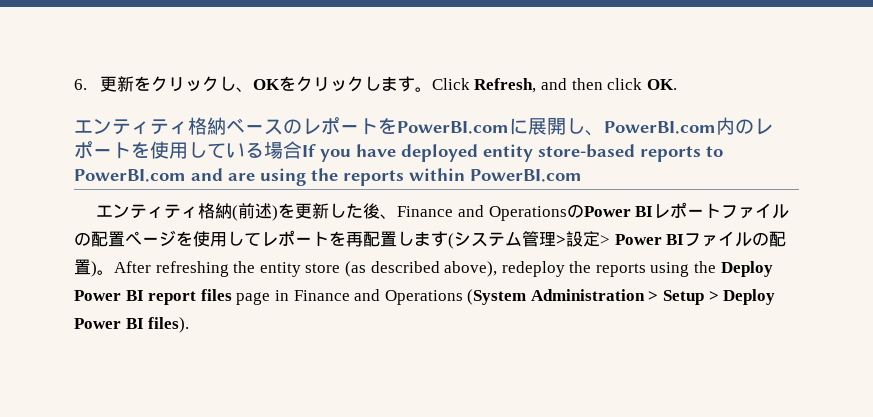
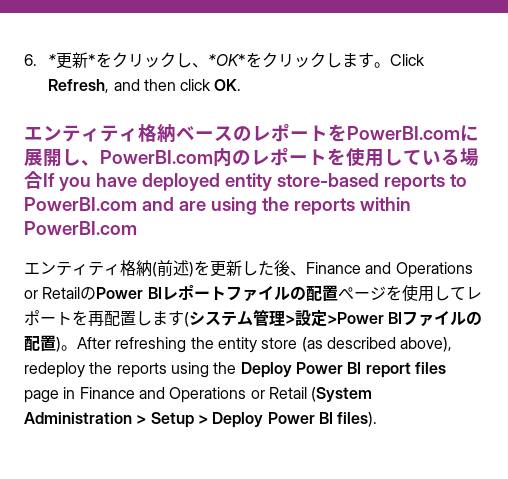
[99,76,134,92] 更新 -> [48,52,97,69] *更新*
[252,79,280,90] OK -> [208,54,247,66] *OK*
(567, 213) none -> [24,287,81,299] or Retail
[600,234,662,245] > Power -> [327,312,384,324] >Power
(463, 297) none -> [250,387,307,399] or Retail

